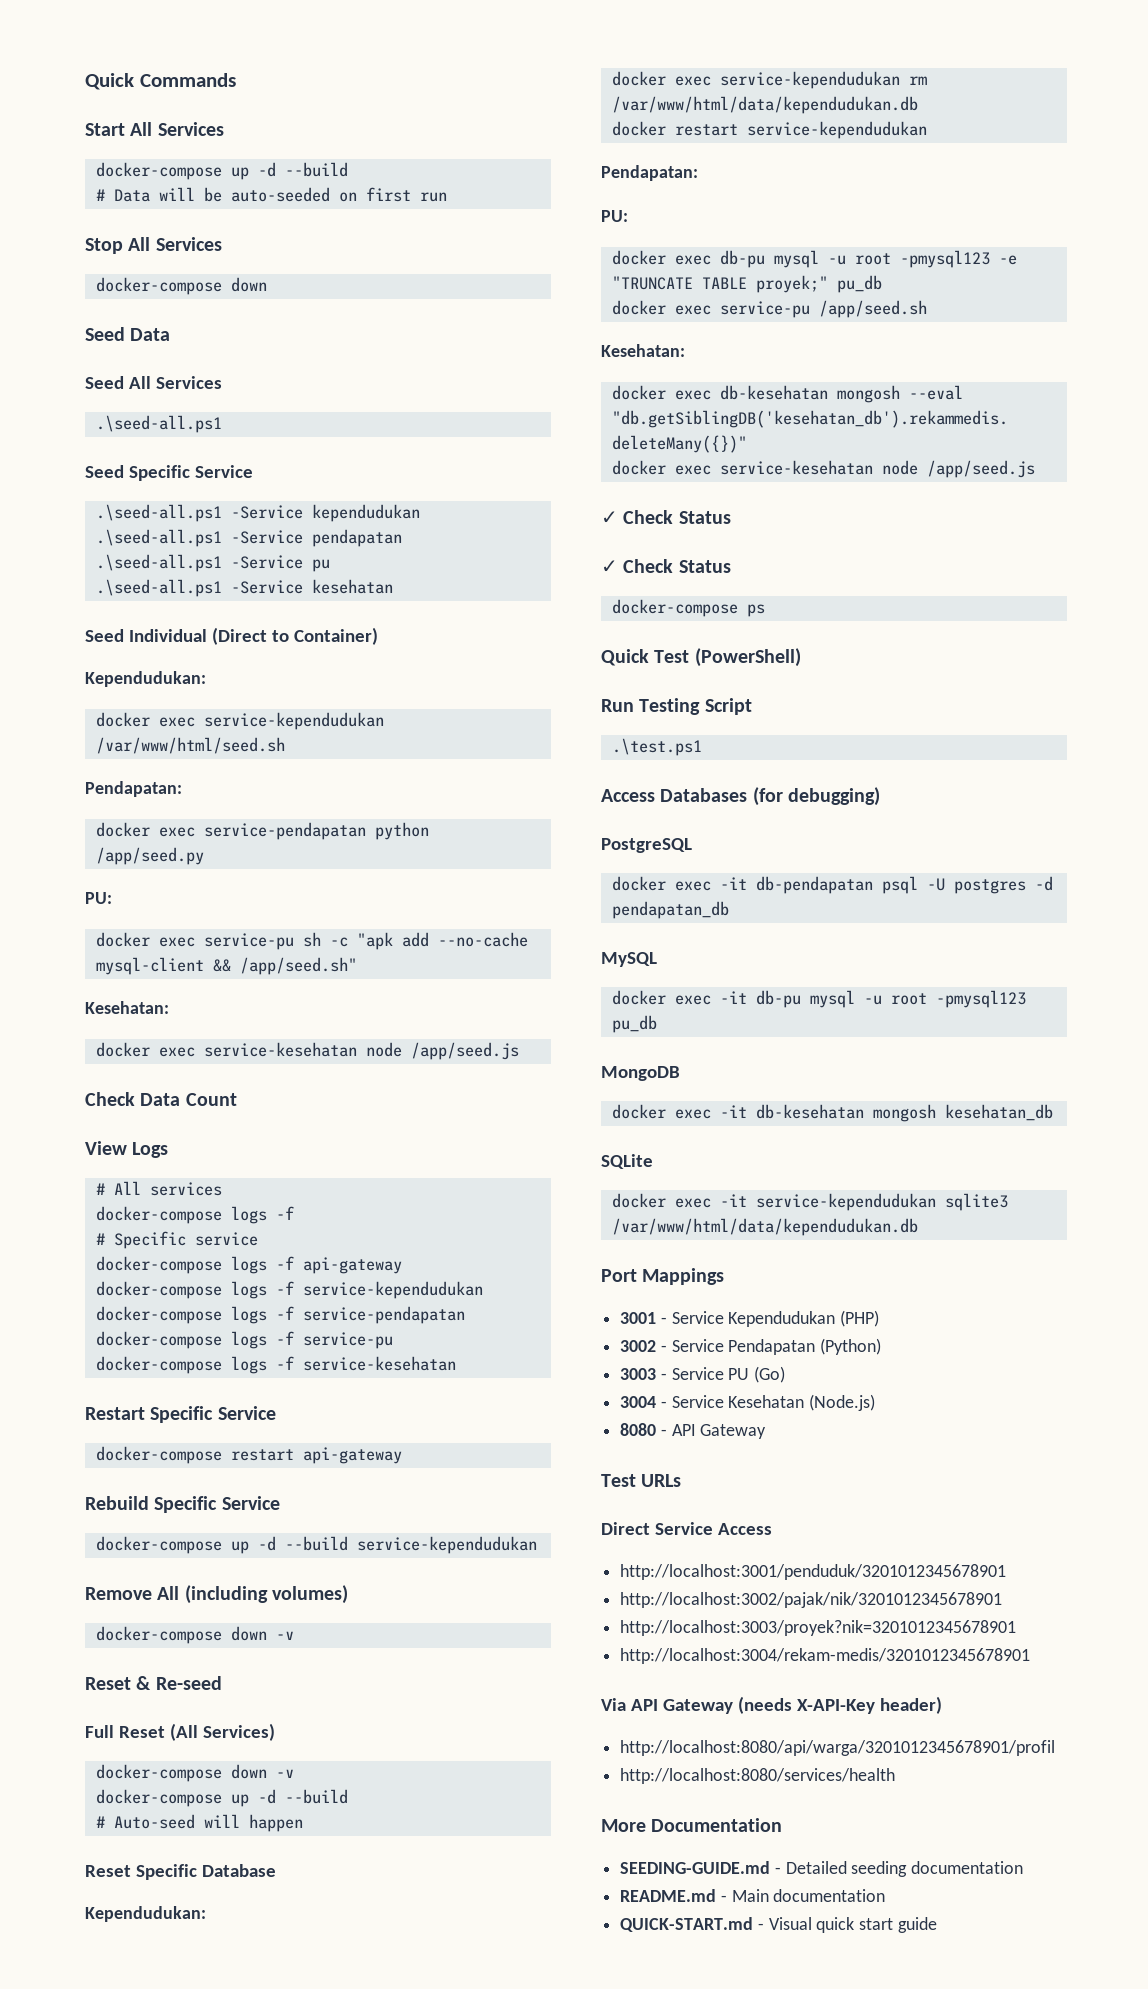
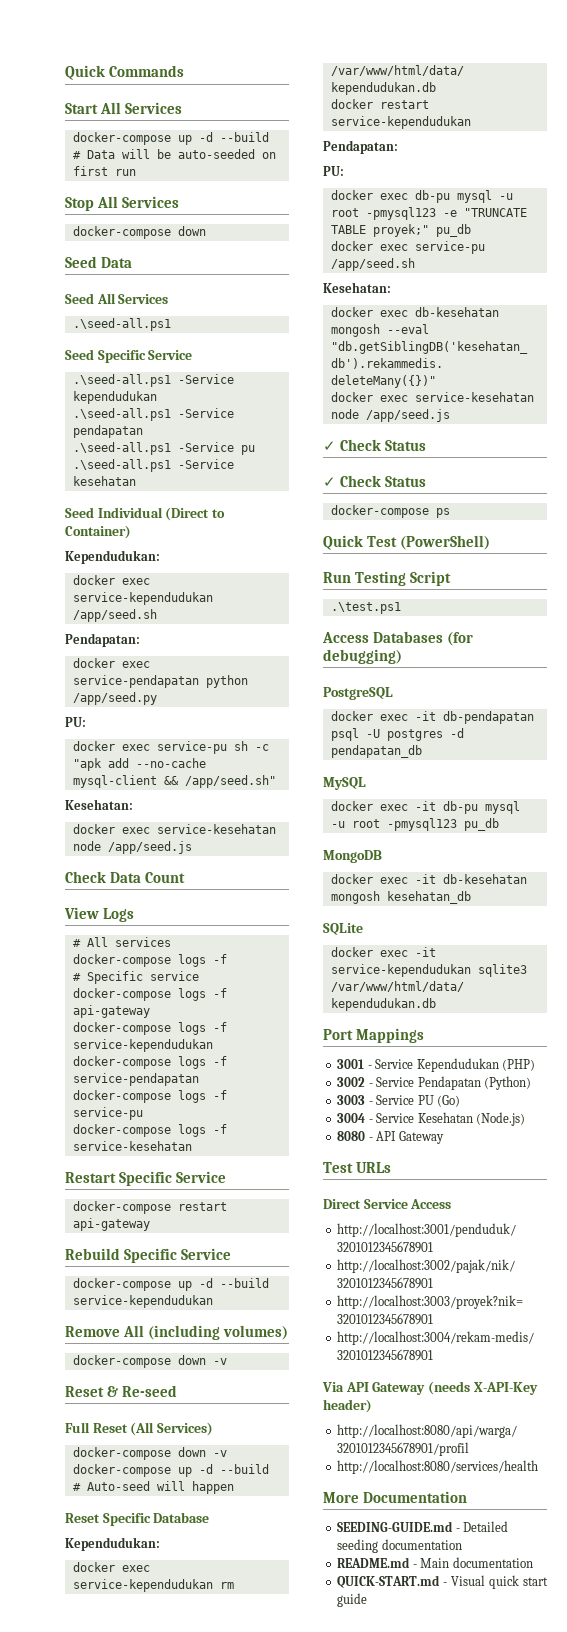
[95,737,285,754] /var/www/html/seed.sh -> [72,609,157,622] /app/seed.sh

